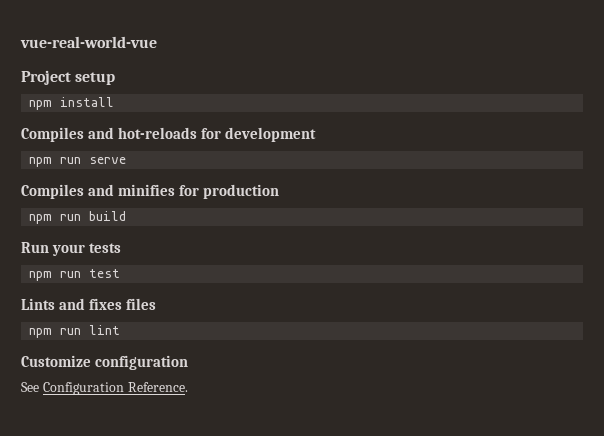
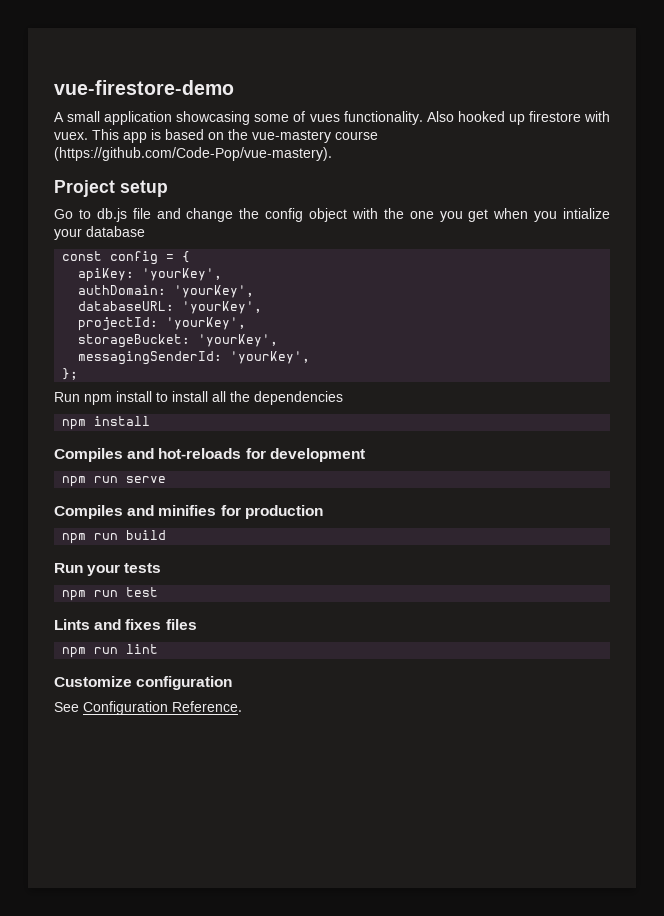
[20,36,157,48] [21,70,116,85] vue-real-world-vue // Project setup -> [54,80,234,95] [54,111,610,125] [54,129,378,143] [54,147,332,161] [54,180,168,197] [54,208,610,222] [54,226,145,240] [62,251,191,265] [78,268,223,282] [78,285,255,298] [78,301,263,314] [78,317,247,331] [78,334,279,348] [78,351,311,365] [62,368,79,380] [54,391,343,405] vue-firestore-demo // A small application showcasing some of vues functionality. Also hooked up firestore with vuex. This app is based on the vue-mastery course (https://github.com/Code-Pop/vue-mastery). // Project setup // Go to db.js file and change the config object with the one you get when you intialize your database // const config = { // apiKey: 'yourKey', // authDomain: 'yourKey', // databaseURL: 'yourKey', // projectId: 'yourKey', // storageBucket: 'yourKey', // messagingSenderId: 'yourKey', // }; // Run npm install to install all the dependencies

